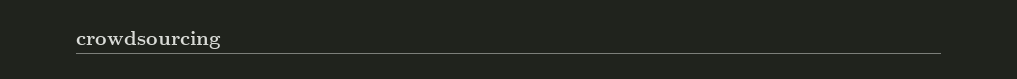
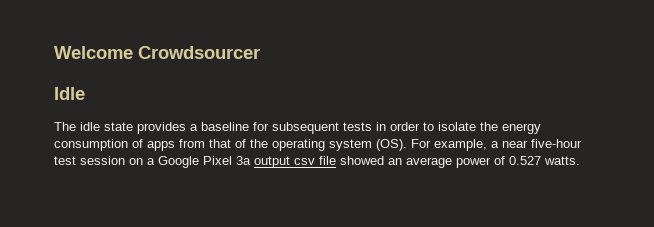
[76,31,221,49] crowdsourcing -> [54,46,260,59] [54,87,85,100] [54,122,541,134] [54,139,582,151] [54,156,580,168] Welcome Crowdsourcer // Idle // The idle state provides a baseline for subsequent tests in order to isolate the energy consumption of apps from that of the operating system (OS). For example, a near five-hour test session on a Google Pixel 3a output csv file showed an average power of 0.527 watts.

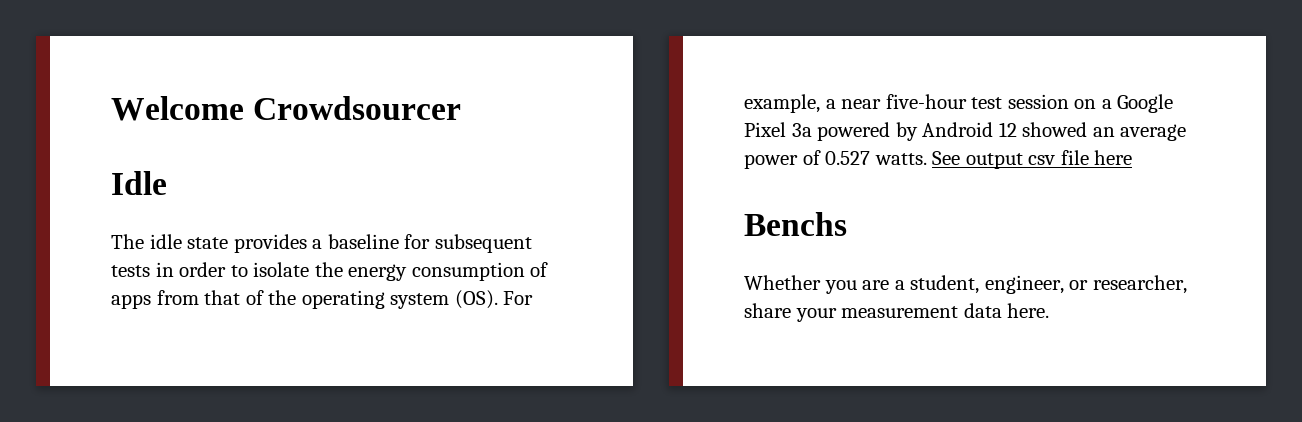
[254,156,336,168] output csv file -> [817,122,1017,141] powered by Android 12
(580, 160) none -> [932,150,1133,169] [744,212,847,236] [744,275,1187,294] [744,303,1050,322] See output csv file here // Benchs // Whether you are a student, engineer, or researcher, share your measurement data here.

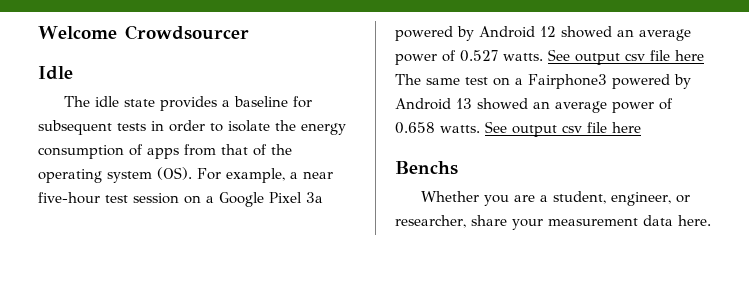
(1133, 157) none -> [395,74,691,89] [395,98,673,113] [395,121,641,137] The same test on a Fairphone3 powered by Android 13 showed an average power of 0.658 watts. See output csv file here

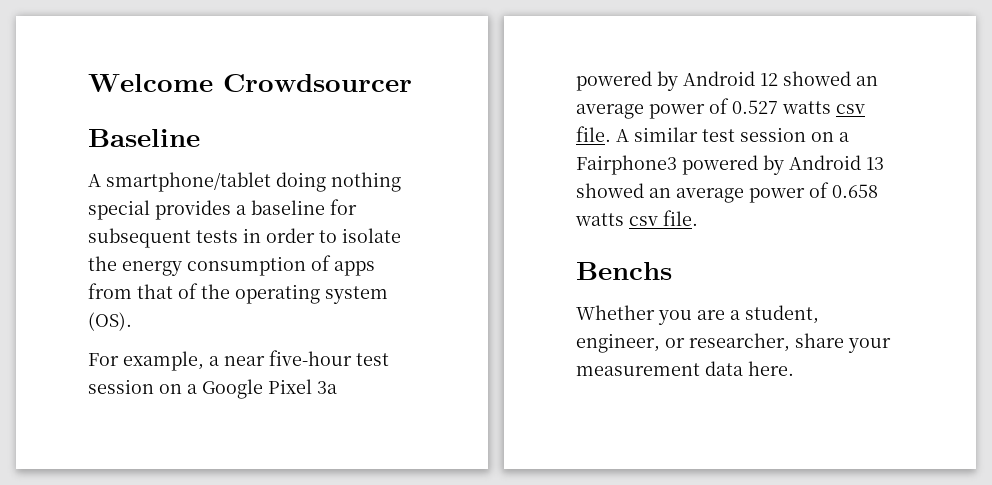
[38,66,73,80] [63,96,155,107] Idle // The idle state -> [88,129,200,147] [88,172,401,192] [88,200,150,220] Baseline // A smartphone/tablet doing nothing special
(192, 173) none -> (132, 321) //
[503,49,704,65] [395,74,488,85] watts. See output csv file here The same test -> [782,101,865,114] [576,126,806,142] watts csv file. A similar test session
[440,121,641,137] watts. See output csv file here -> [575,210,698,226] watts csv file.

